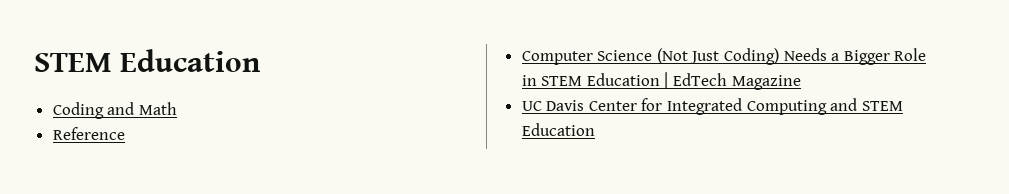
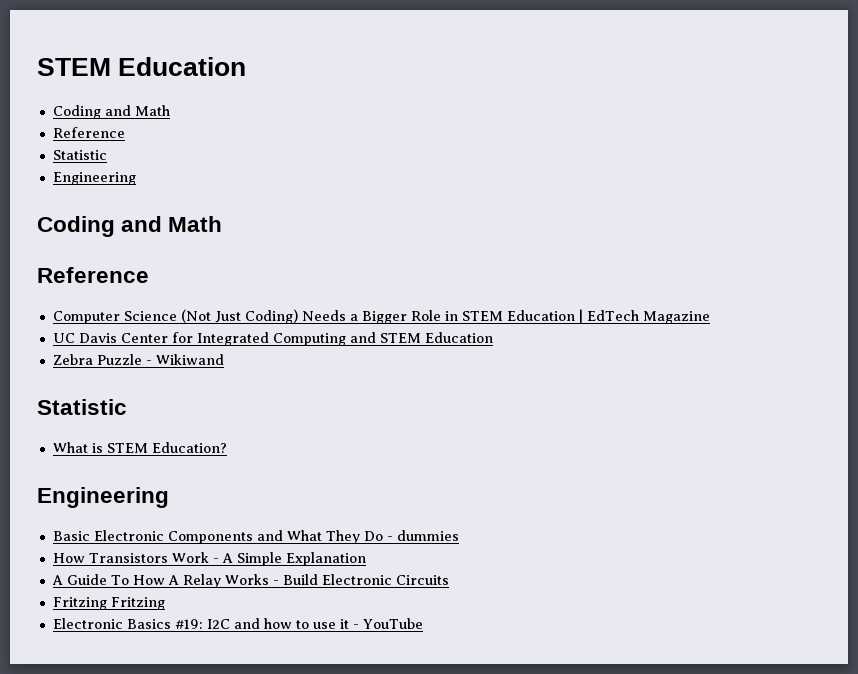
(125, 133) none -> [52,150,107,160] [52,172,136,185] [37,216,223,237] [37,267,149,283] // Statistic // Engineering // Coding and Math // Reference
(595, 129) none -> [52,354,224,365] [37,399,127,415] [52,442,227,453] [37,487,169,508] [52,530,459,544] [52,552,366,566] [51,574,449,588] [52,597,165,610] [52,618,423,629] // Zebra Puzzle - Wikiwand // Statistic // What is STEM Education? // Engineering // Basic Electronic Components and What They Do - dummies // How Transistors Work - A Simple Explanation // A Guide To How A Relay Works - Build Electronic Circuits // Fritzing Fritzing // Electronic Basics #19: I2C and how to use it - YouTube

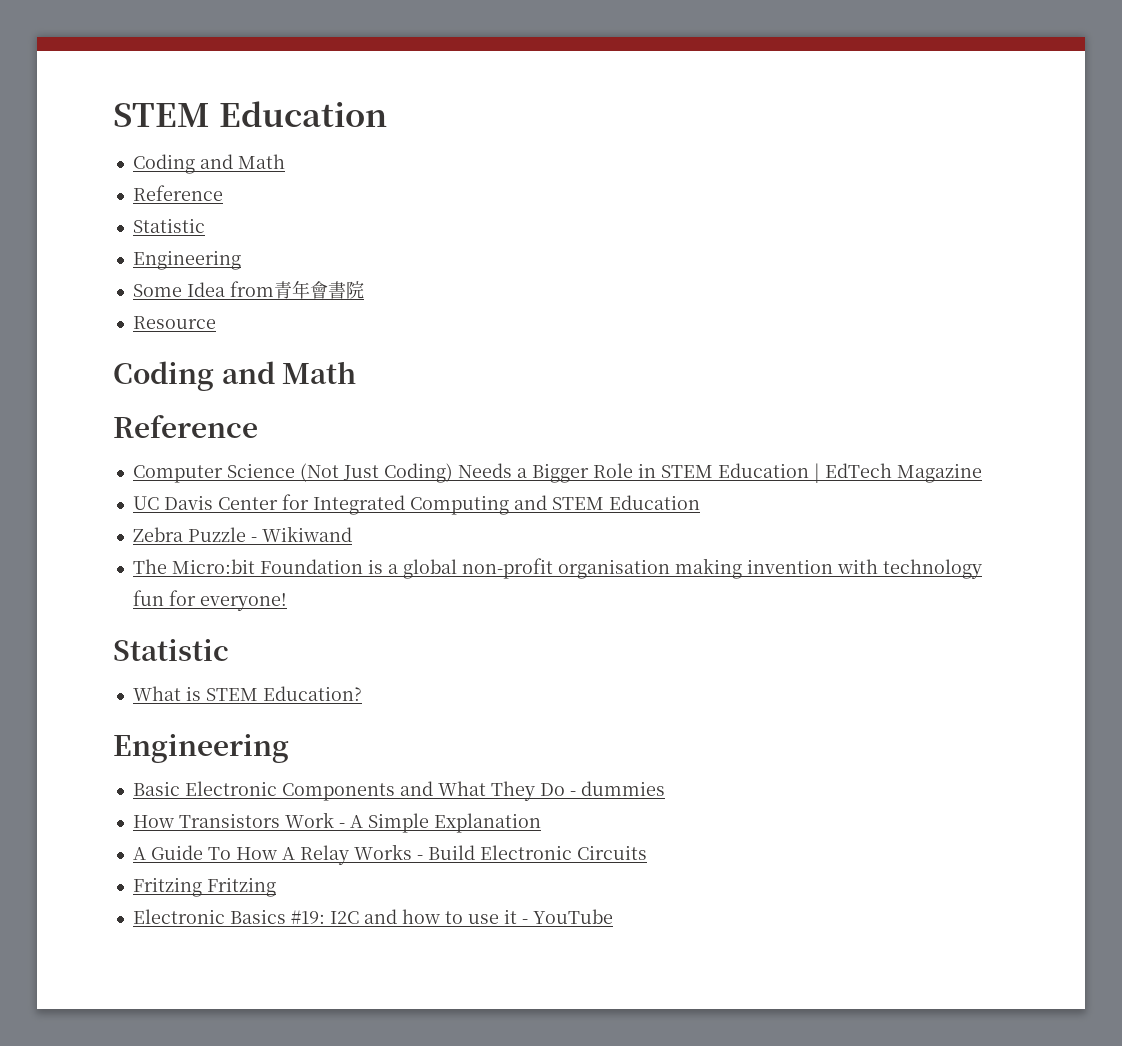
(136, 178) none -> [132,280,364,299] [132,316,216,329] // Some Idea from青年會書院 // Resource
(224, 359) none -> [132,558,982,579] [132,590,287,611] // The Micro:bit Foundation is a global non-profit organisation making invention with technology fun for everyone!

